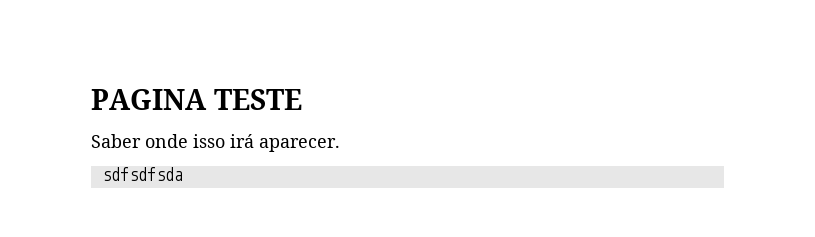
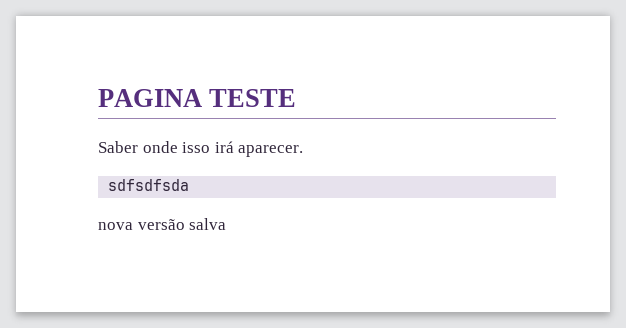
(183, 174) none -> [98,218,227,230] // nova versão salva

